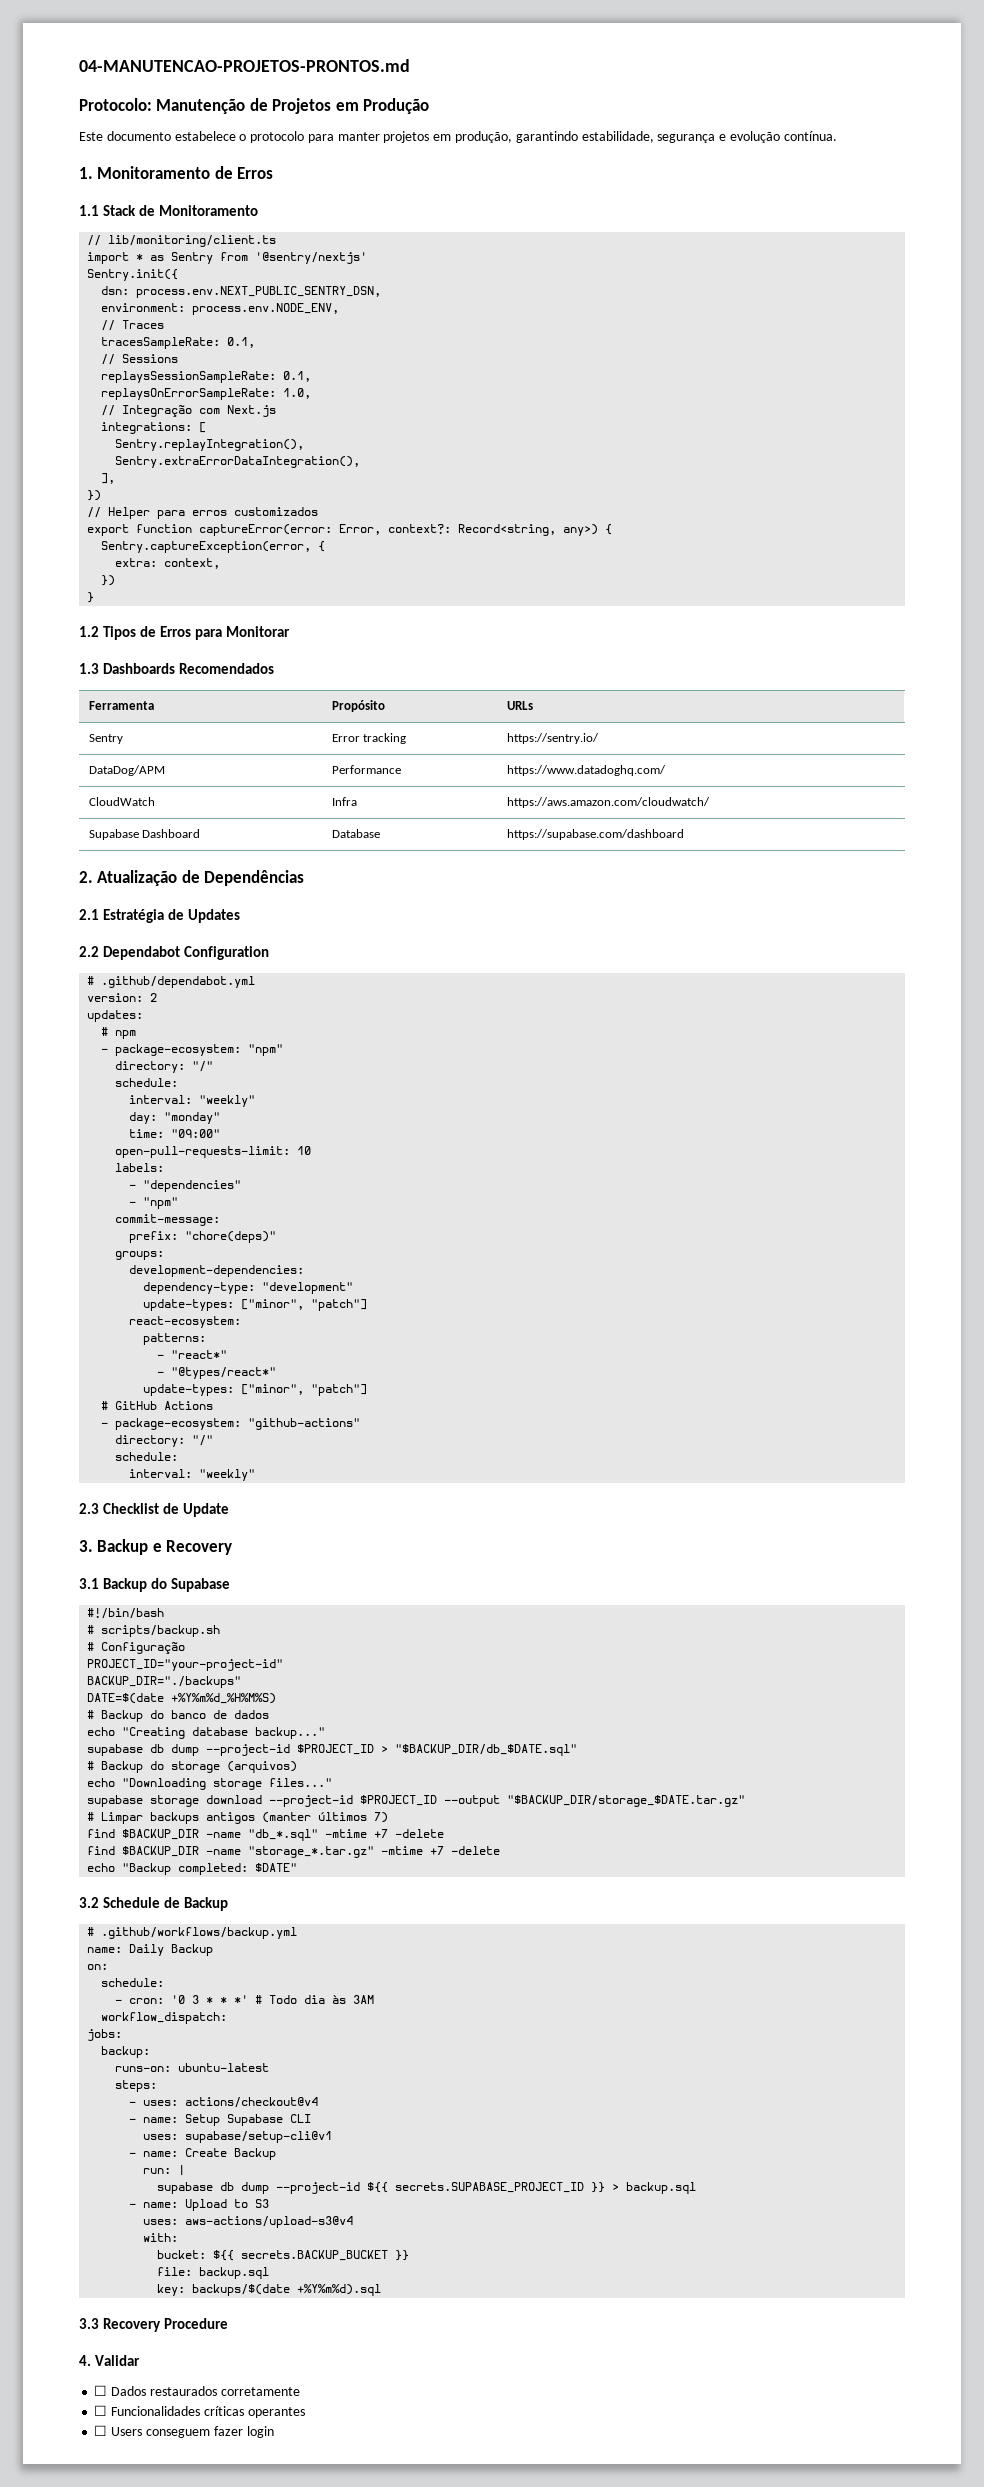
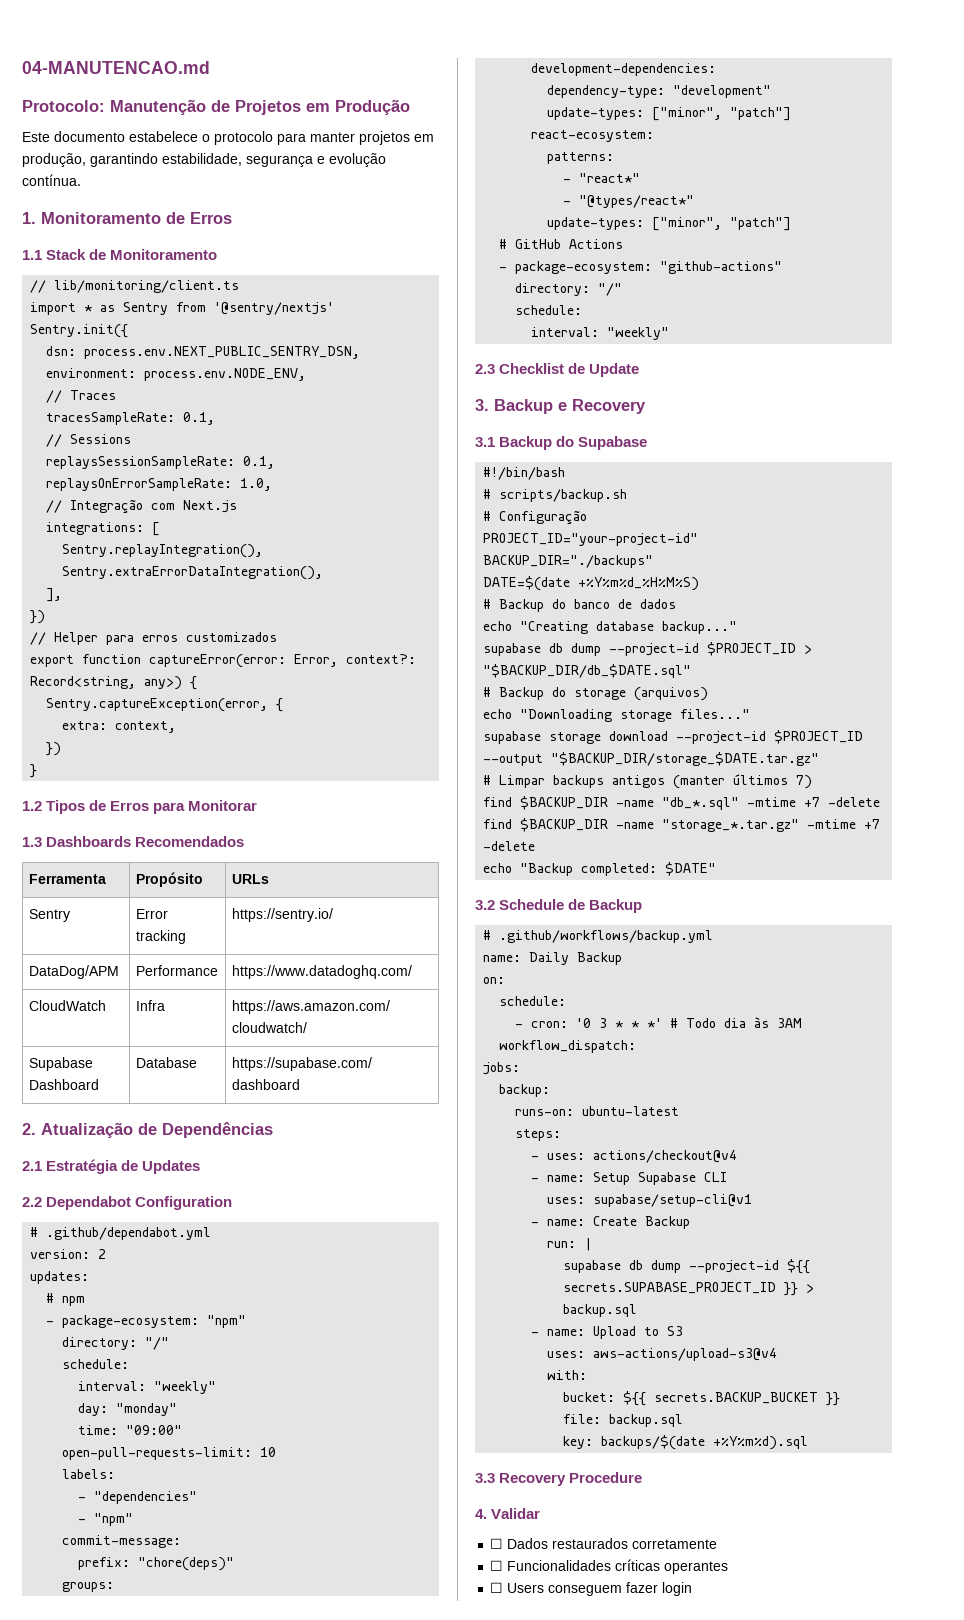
[79,59,410,72] 04-MANUTENCAO-PROJETOS-PRONTOS.md -> [22,61,210,74] 04-MANUTENCAO.md

